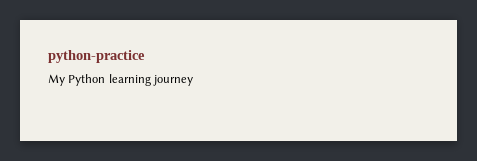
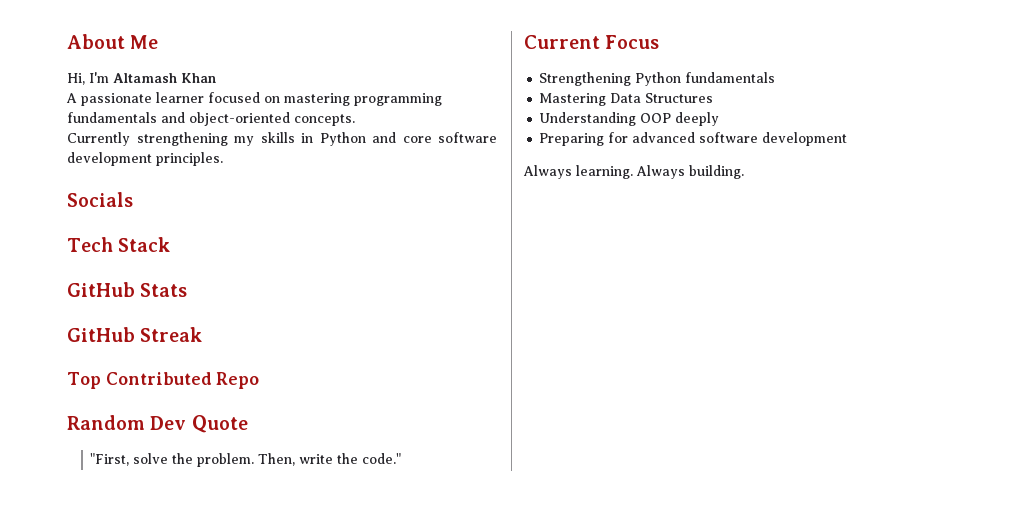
[48,50,145,63] [48,74,194,86] python-practice // My Python learning journey -> [67,34,159,49] [67,72,216,85] [66,92,442,106] [67,112,355,126] [67,132,497,146] [67,152,223,166] [67,192,133,207] [67,237,171,252] [67,282,188,297] [67,327,203,342] [67,372,260,389] [67,415,248,433] [90,453,402,467] [524,35,660,49] [539,72,776,86] [539,93,714,106] [539,112,720,126] [539,132,848,146] [523,165,744,179] About Me // Hi, I'm Altamash Khan // A passionate learner focused on mastering programming fundamentals and object-oriented concepts. // Currently strengthening my skills in Python and core software development principles. // Socials // Tech Stack // GitHub Stats // GitHub Streak // Top Contributed Repo // Random Dev Quote // "First, solve the problem. Then, write the code." // Current Focus // Strengthening Python fundamentals // Mastering Data Structures // Understanding OOP deeply // Preparing for advanced software development // Always learning. Always building.

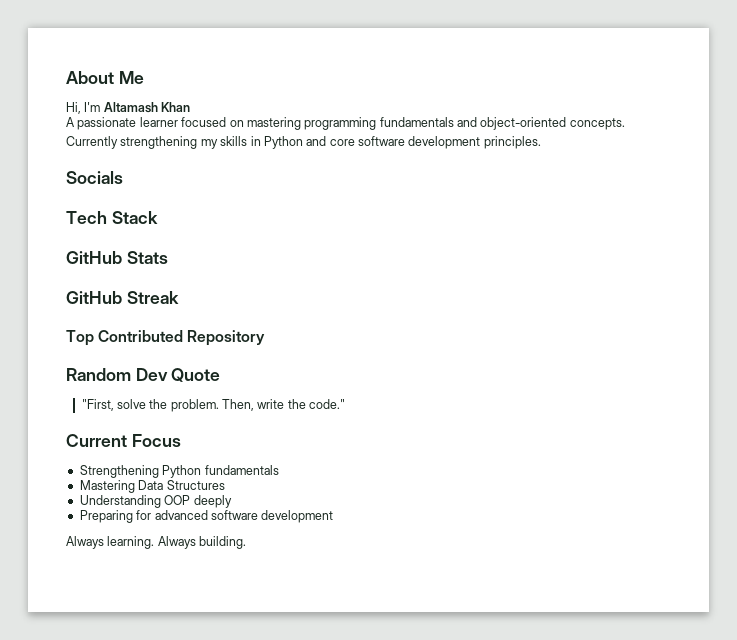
[216,372,260,389] Repo -> [187,330,266,346] Repository

